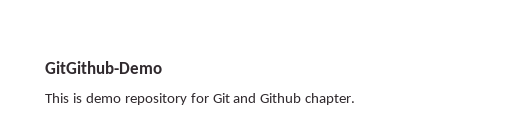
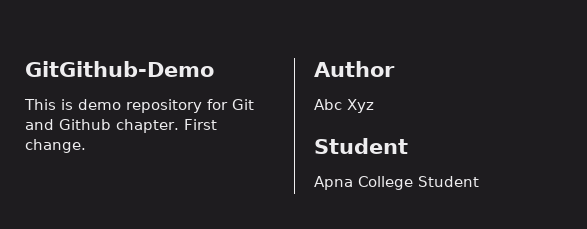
(356, 99) none -> [183,119,217,130] [25,139,86,153] [314,61,395,77] [314,99,374,113] [314,138,408,154] [314,176,479,190] First change. // Author // Abc Xyz // Student // Apna College Student

